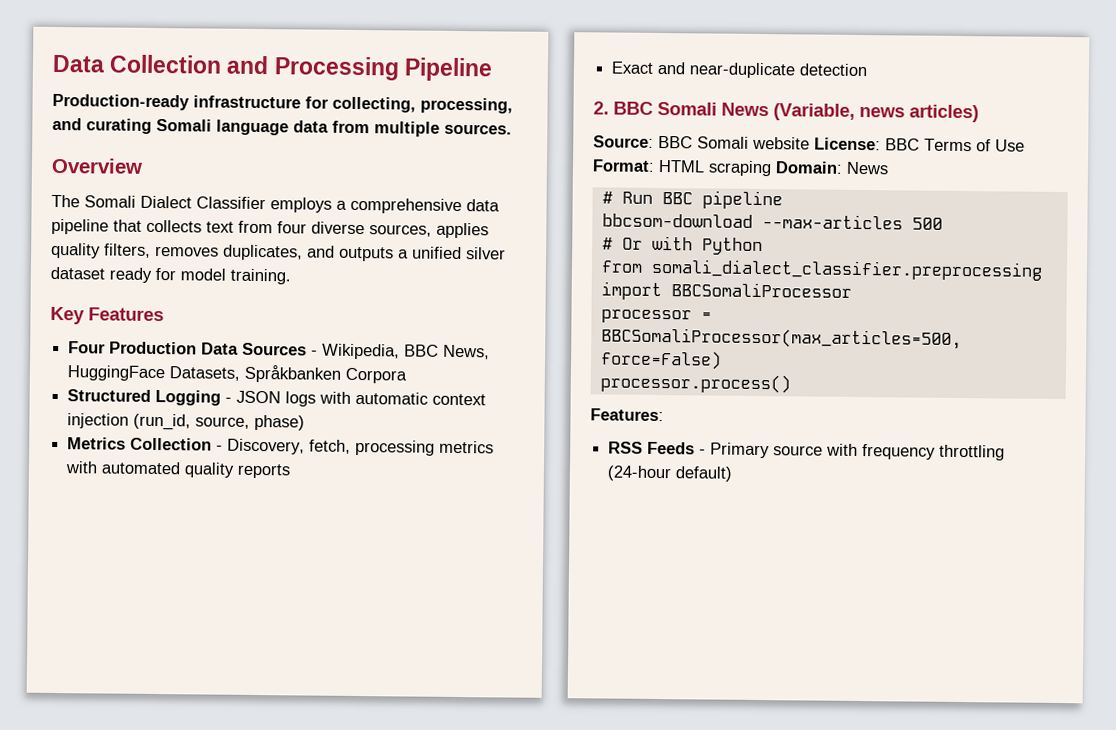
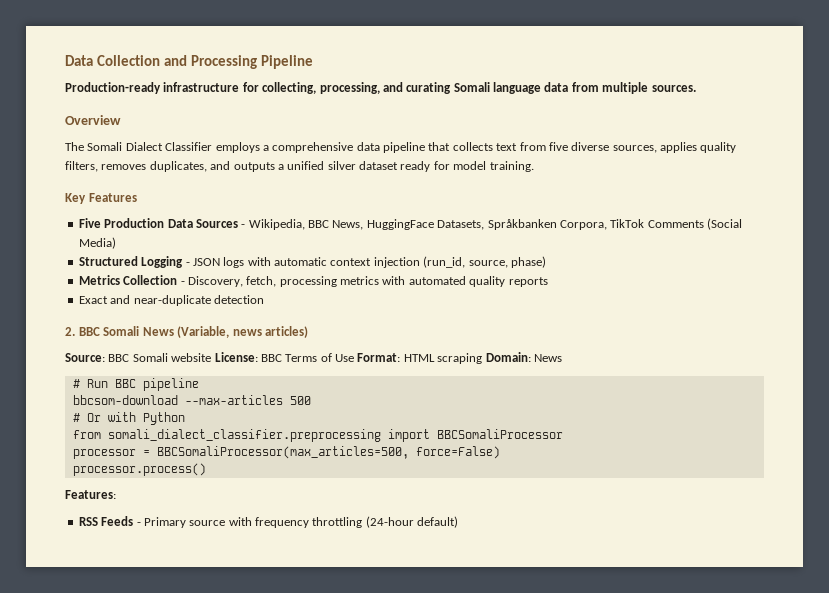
[277,221,307,234] four -> [548,142,568,151] five
[68,341,107,354] Four -> [78,218,101,228] Five
[345,367,408,384] Corpora -> [559,218,742,230] [78,237,116,249] Corpora, TikTok Comments (Social Media)

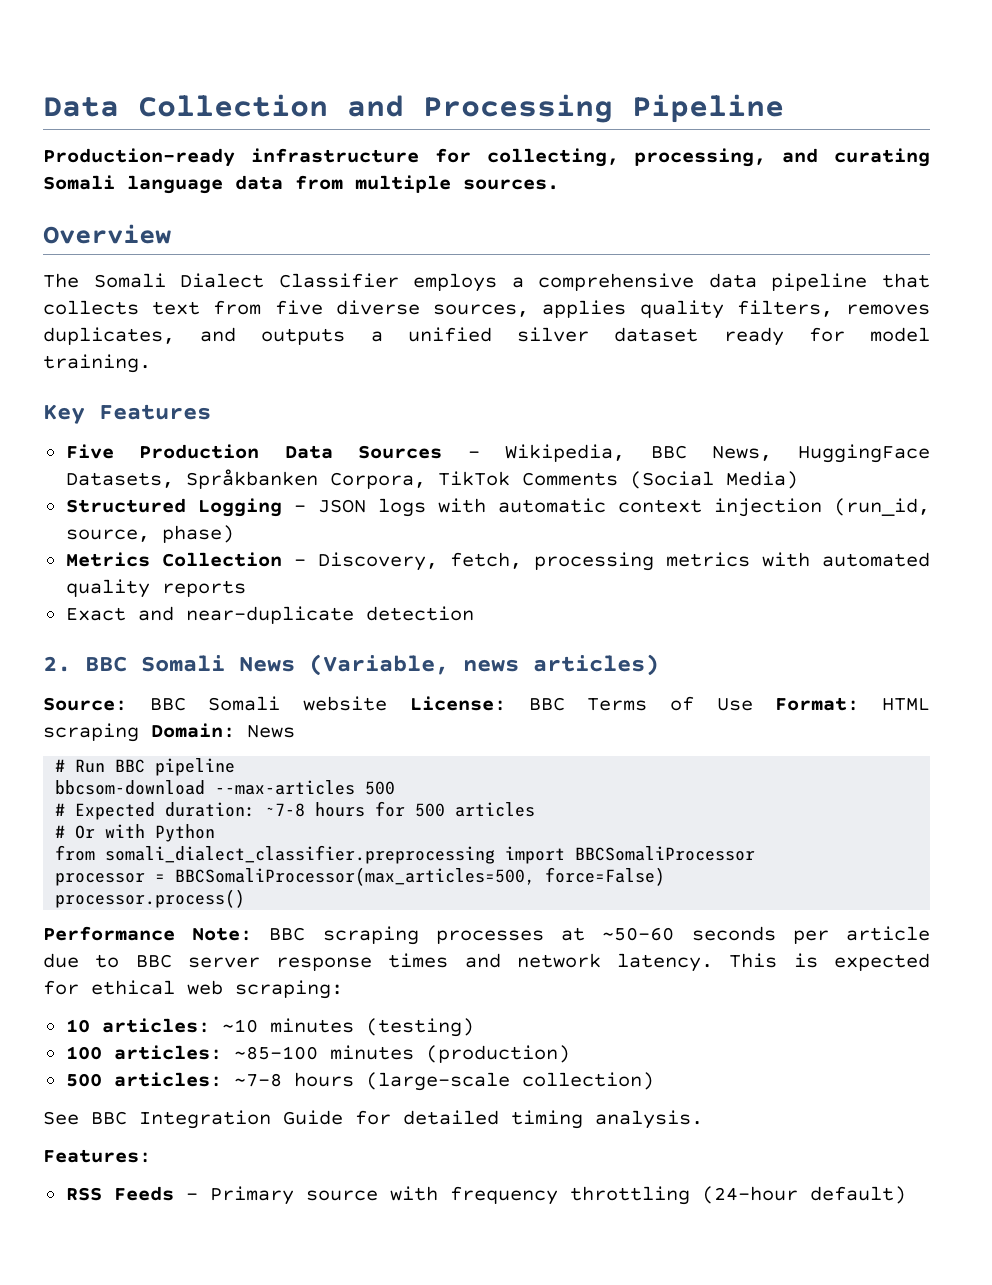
(311, 400) none -> [55,801,536,820] // # Expected duration: ~7-8 hours for 500 articles
(206, 469) none -> [43,926,930,945] [43,953,930,972] [43,980,343,999] [65,1018,474,1037] [65,1045,570,1063] [65,1072,654,1091] [43,1110,703,1129] // Performance Note: BBC scraping processes at ~50-60 seconds per article due to BBC server response times and network latency. This is expected for ethical web scraping: // 10 articles: ~10 minutes (testing) // 100 articles: ~85-100 minutes (production) // 500 articles: ~7-8 hours (large-scale collection) // See BBC Integration Guide for detailed timing analysis.

